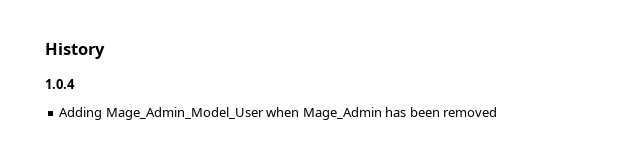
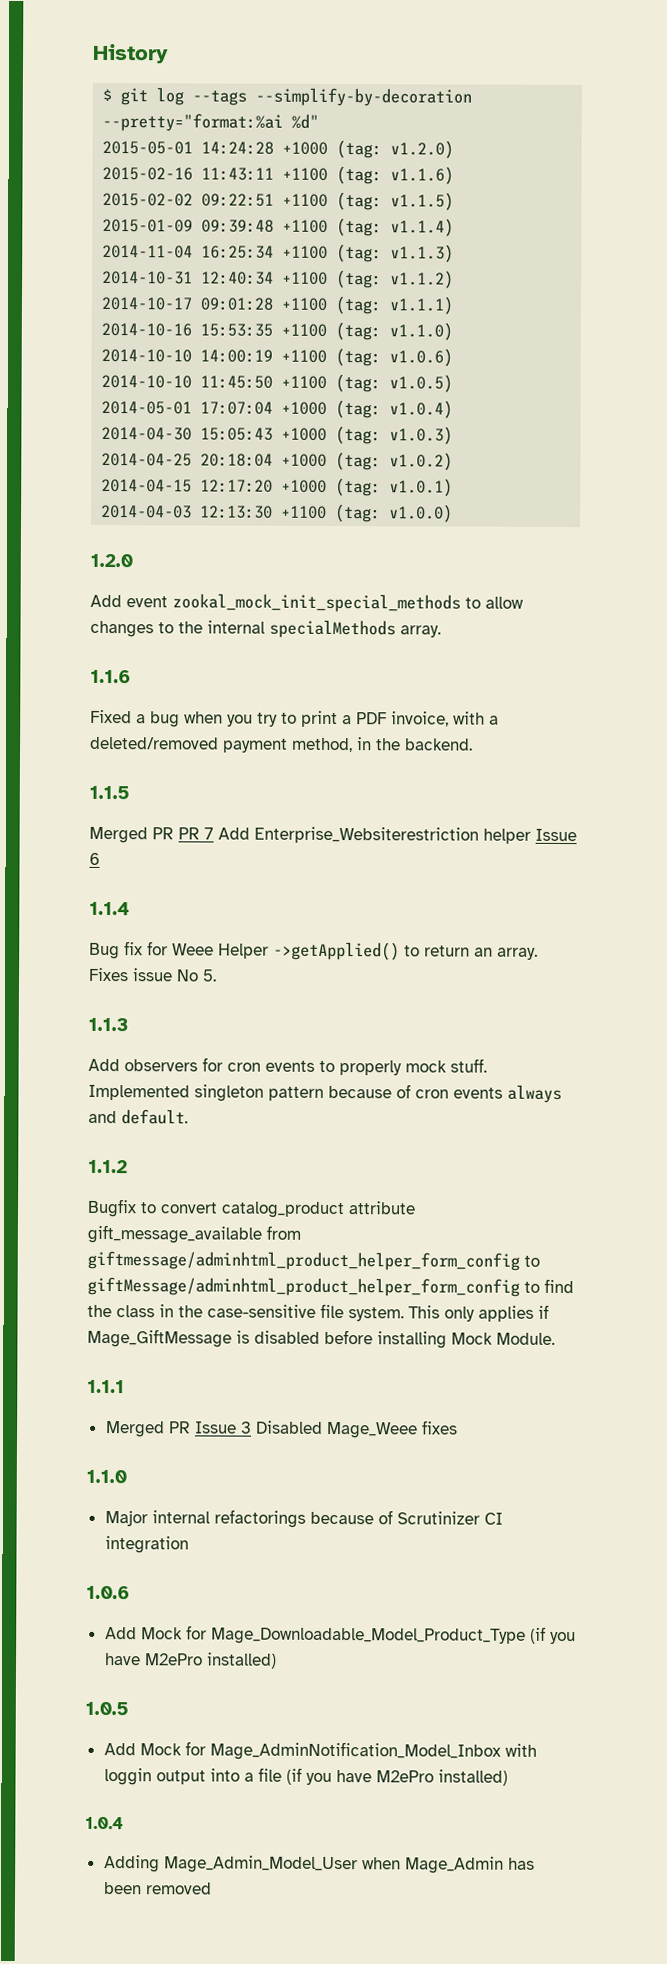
(105, 51) none -> [102,87,473,107] [102,112,320,132] [102,140,455,159] [102,166,455,185] [102,192,455,211] [102,218,455,237] [102,244,455,263] [102,270,455,289] [101,296,454,315] [101,322,454,341] [101,348,454,367] [101,374,454,393] [101,400,454,419] [101,426,454,445] [101,452,454,471] [101,478,454,497] [101,504,454,523] [90,553,133,568] [90,593,524,613] [90,619,441,639] [90,669,131,684] [90,709,499,728] [90,736,473,753] [89,785,130,800] [89,826,577,844] [89,852,100,865] [89,901,130,916] [89,941,538,961] [89,967,217,982] [88,1017,129,1032] [88,1057,487,1076] [88,1084,562,1103] [88,1109,188,1125] [88,1159,128,1174] [87,1198,416,1219] [87,1224,301,1244] [87,1250,540,1271] [87,1276,574,1297] [87,1303,549,1322] [87,1328,555,1349] [87,1379,125,1394] [105,1420,458,1439] [86,1469,127,1484] [104,1509,503,1528] [104,1536,189,1554] [86,1585,130,1600] [104,1625,576,1645] [104,1652,277,1669] [85,1701,129,1716] [103,1741,537,1761] [103,1767,508,1786] // $ git log --tags --simplify-by-decoration --pretty="format:%ai %d" // 2015-05-01 14:24:28 +1000 (tag: v1.2.0) // 2015-02-16 11:43:11 +1100 (tag: v1.1.6) // 2015-02-02 09:22:51 +1100 (tag: v1.1.5) // 2015-01-09 09:39:48 +1100 (tag: v1.1.4) // 2014-11-04 16:25:34 +1100 (tag: v1.1.3) // 2014-10-31 12:40:34 +1100 (tag: v1.1.2) // 2014-10-17 09:01:28 +1100 (tag: v1.1.1) // 2014-10-16 15:53:35 +1100 (tag: v1.1.0) // 2014-10-10 14:00:19 +1100 (tag: v1.0.6) // 2014-10-10 11:45:50 +1100 (tag: v1.0.5) // 2014-05-01 17:07:04 +1000 (tag: v1.0.4) // 2014-04-30 15:05:43 +1000 (tag: v1.0.3) // 2014-04-25 20:18:04 +1000 (tag: v1.0.2) // 2014-04-15 12:17:20 +1000 (tag: v1.0.1) // 2014-04-03 12:13:30 +1100 (tag: v1.0.0) // 1.2.0 // Add event zookal_mock_init_special_methods to allow changes to the internal specialMethods array. // 1.1.6 // Fixed a bug when you try to print a PDF invoice, with a deleted/removed payment method, in the backend. // 1.1.5 // Merged PR PR 7 Add Enterprise_Websiterestriction helper Issue 6 // 1.1.4 // Bug fix for Weee Helper ->getApplied() to return an array. Fixes issue No 5. // 1.1.3 // Add observers for cron events to properly mock stuff. Implemented singleton pattern because of cron events always and default. // 1.1.2 // Bugfix to convert catalog_product attribute gift_message_available from giftmessage/adminhtml_product_helper_form_config to giftMessage/adminhtml_product_helper_form_config to find the class in the case-sensitive file system. This only applies if Mage_GiftMessage is disabled before installing Mock Module. // 1.1.1 // Merged PR Issue 3 Disabled Mage_Weee fixes // 1.1.0 // Major internal refactorings because of Scrutinizer CI integration // 1.0.6 // Add Mock for Mage_Downloadable_Model_Product_Type (if you have M2ePro installed) // 1.0.5 // Add Mock for Mage_AdminNotification_Model_Inbox with loggin output into a file (if you have M2ePro installed)

